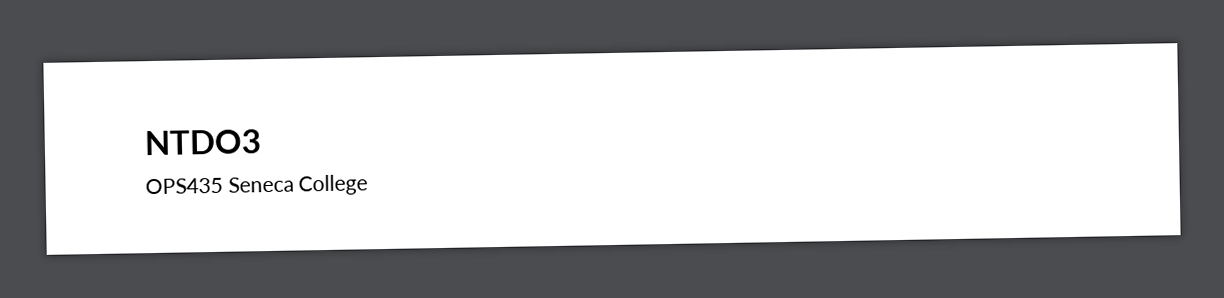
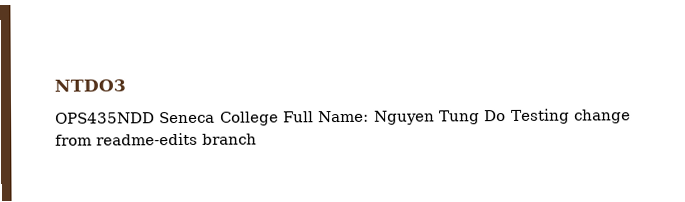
[145,177,223,195] OPS435 -> [55,112,155,124] OPS435NDD
(369, 185) none -> [283,108,632,125] [55,132,257,146] Full Name: Nguyen Tung Do Testing change from readme-edits branch

